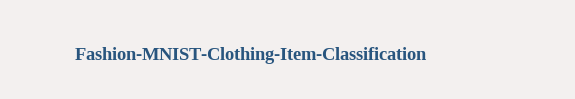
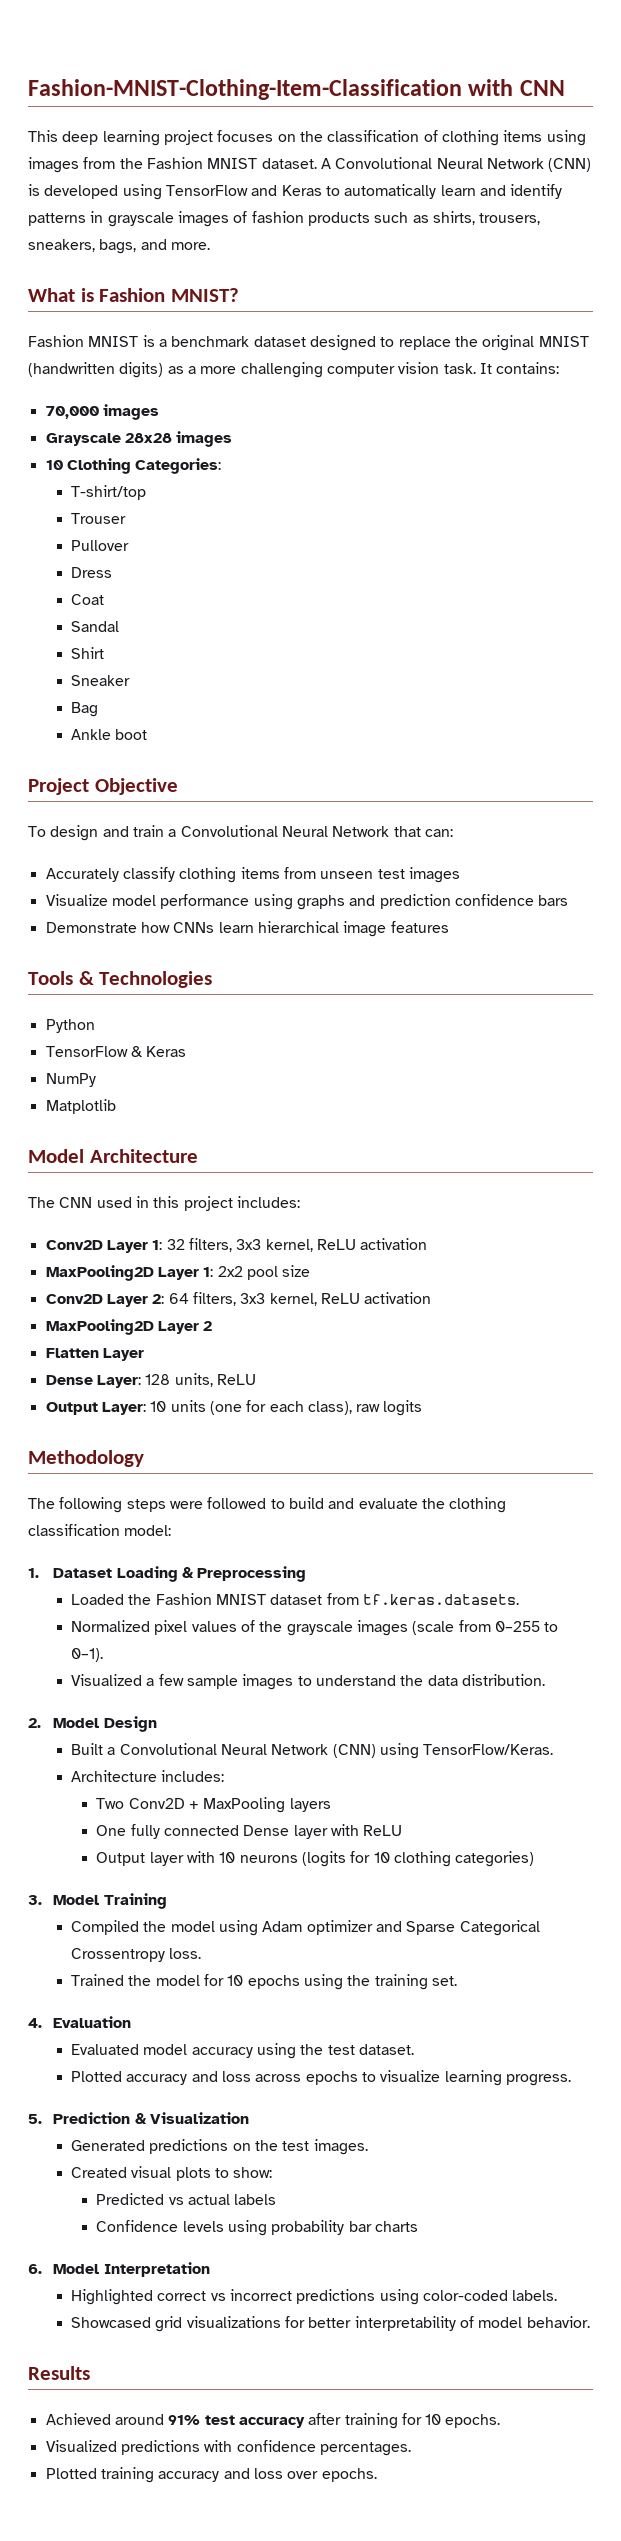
(427, 55) none -> [468,79,565,96] [28,130,586,146] [28,157,592,173] [28,184,563,200] [28,211,541,227] [28,239,210,254] [28,288,240,302] [28,335,589,351] [28,362,560,378] [45,404,159,420] [45,431,233,447] [45,458,222,474] [71,485,147,500] [71,513,127,524] [71,540,130,551] [71,567,113,578] [71,594,105,605] [71,621,120,632] [71,647,105,659] [71,675,131,686] [71,702,99,717] [71,729,148,740] [28,778,178,795] [28,825,453,841] [45,867,460,883] [45,894,569,910] [45,921,449,937] [28,971,213,988] [45,1019,95,1033] [45,1046,187,1057] [45,1073,96,1087] [45,1099,116,1114] [28,1149,198,1163] [28,1196,300,1211] [45,1238,428,1253] [45,1265,311,1281] [45,1292,432,1307] [45,1319,213,1335] [45,1348,144,1361] [45,1373,256,1388] [45,1400,423,1416] [28,1450,144,1467] [28,1497,507,1513] [28,1524,172,1536] [28,1566,307,1582] [71,1593,519,1605] [71,1620,559,1636] [71,1648,104,1662] [71,1674,545,1690] [28,1716,157,1732] [71,1743,554,1759] [71,1770,225,1782] [96,1797,331,1813] [96,1824,403,1839] [96,1851,535,1867] [28,1893,167,1909] [71,1920,540,1936] [71,1948,202,1962] [71,1974,457,1990] [28,2016,132,2028] [71,2043,414,2059] [71,2070,571,2086] [28,2112,250,2124] [71,2139,368,2155] [71,2166,273,2181] [96,2193,277,2205] [96,2220,419,2236] [28,2262,210,2277] [71,2289,558,2305] [71,2316,590,2332] [28,2366,90,2380] [45,2413,501,2429] [45,2440,411,2456] [45,2467,377,2483] with CNN // This deep learning project focuses on the classification of clothing items using images from the Fashion MNIST dataset. A Convolutional Neural Network (CNN) is developed using TensorFlow and Keras to automatically learn and identify patterns in grayscale images of fashion products such as shirts, trousers, sneakers, bags, and more. // What is Fashion MNIST? // Fashion MNIST is a benchmark dataset designed to replace the original MNIST (handwritten digits) as a more challenging computer vision task. It contains: // 70,000 images // Grayscale 28x28 images // 10 Clothing Categories: // T-shirt/top // Trouser // Pullover // Dress // Coat // Sandal // Shirt // Sneaker // Bag // Ankle boot // Project Objective // To design and train a Convolutional Neural Network that can: // Accurately classify clothing items from unseen test images // Visualize model performance using graphs and prediction confidence bars // Demonstrate how CNNs learn hierarchical image features // Tools & Technologies // Python // TensorFlow & Keras // NumPy // Matplotlib // Model Architecture // The CNN used in this project includes: // Conv2D Layer 1: 32 filters, 3x3 kernel, ReLU activation // MaxPooling2D Layer 1: 2x2 pool size // Conv2D Layer 2: 64 filters, 3x3 kernel, ReLU activation // MaxPooling2D Layer 2 // Flatten Layer // Dense Layer: 128 units, ReLU // Output Layer: 10 units (one for each class), raw logits // Methodology // The following steps were followed to build and evaluate the clothing classification model: // 1. Dataset Loading & Preprocessing // Loaded the Fashion MNIST dataset from tf.keras.datasets. // Normalized pixel values of the grayscale images (scale from 0–255 to 0–1). // Visualized a few sample images to understand the data distribution. // 2. Model Design // Built a Convolutional Neural Network (CNN) using TensorFlow/Keras. // Architecture includes: // Two Conv2D + MaxPooling layers // One fully connected Dense layer with ReLU // Output layer with 10 neurons (logits for 10 clothing categories) // 3. Model Training // Compiled the model using Adam optimizer and Sparse Categorical Crossentropy loss. // Trained the model for 10 epochs using the training set. // 4. Evaluation // Evaluated model accuracy using the test dataset. // Plotted accuracy and loss across epochs to visualize learning progress. // 5. Prediction & Visualization // Generated predictions on the test images. // Created visual plots to show: // Predicted vs actual labels // Confidence levels using probability bar charts // 6. Model Interpretation // Highlighted correct vs incorrect predictions using color-coded labels. // Showcased grid visualizations for better interpretability of model behavior. // Results // Achieved around 91% test accuracy after training for 10 epochs. // Visualized predictions with confidence percentages. // Plotted training accuracy and loss over epochs.

